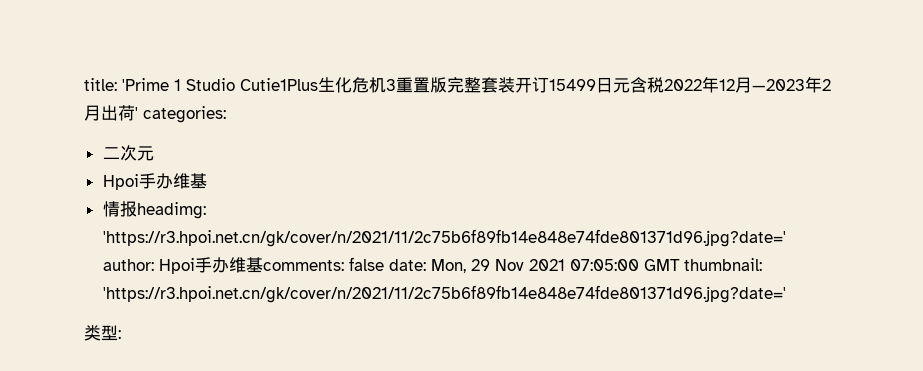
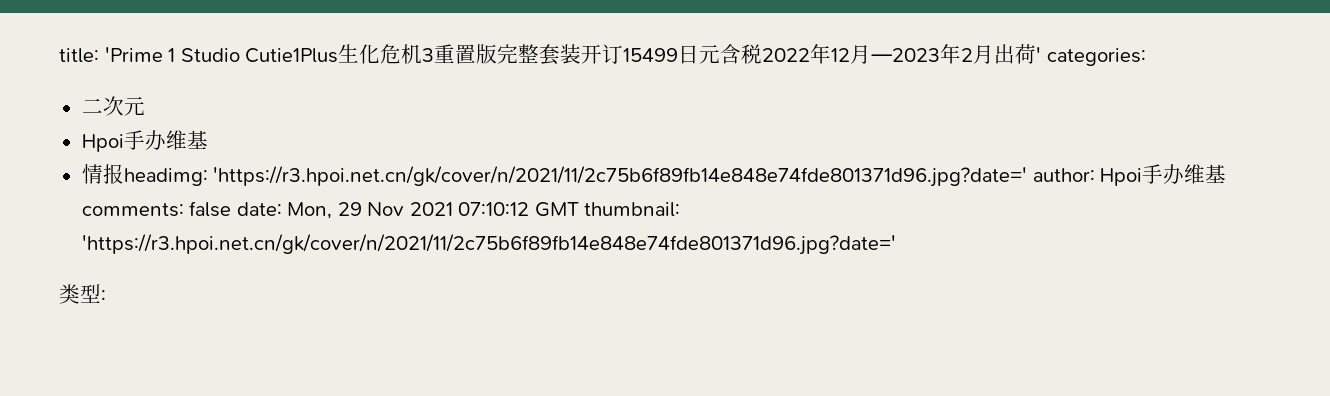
[569,259,639,271] 07:05:00 -> [458,202,530,216] 07:10:12

